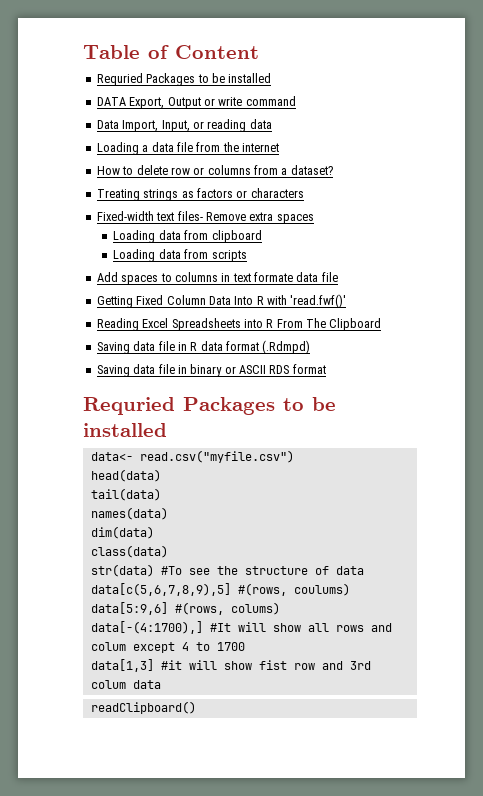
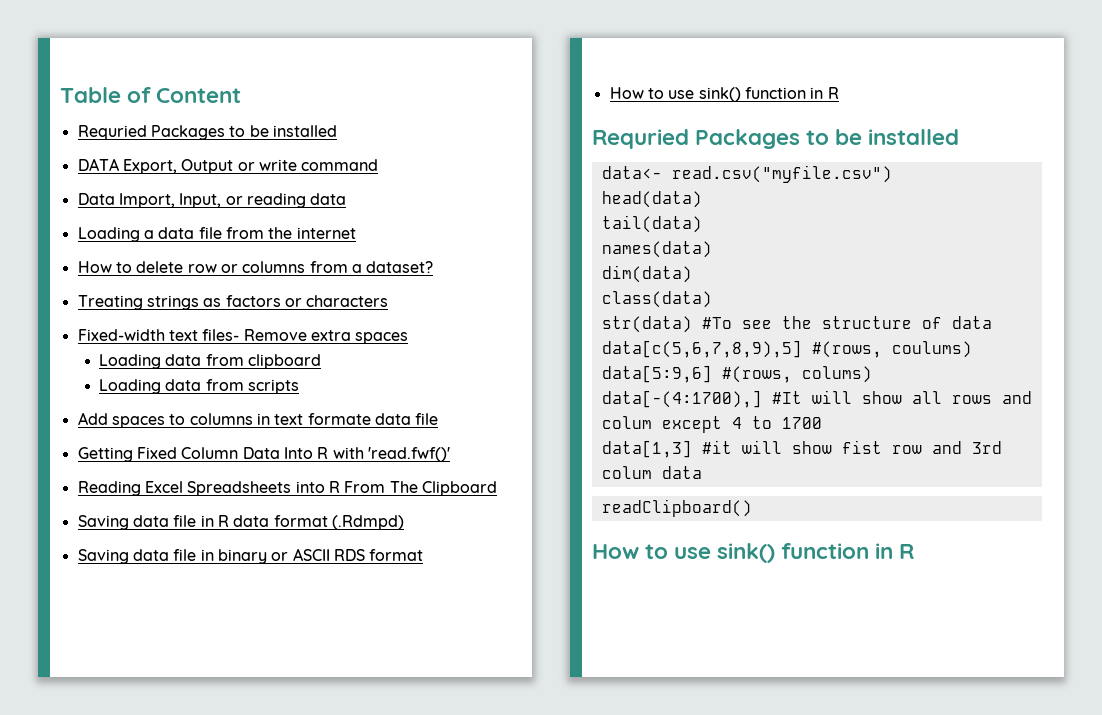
(326, 369) none -> [609,87,839,102] // How to use sink() function in R
(196, 707) none -> [592,543,915,563] // How to use sink() function in R

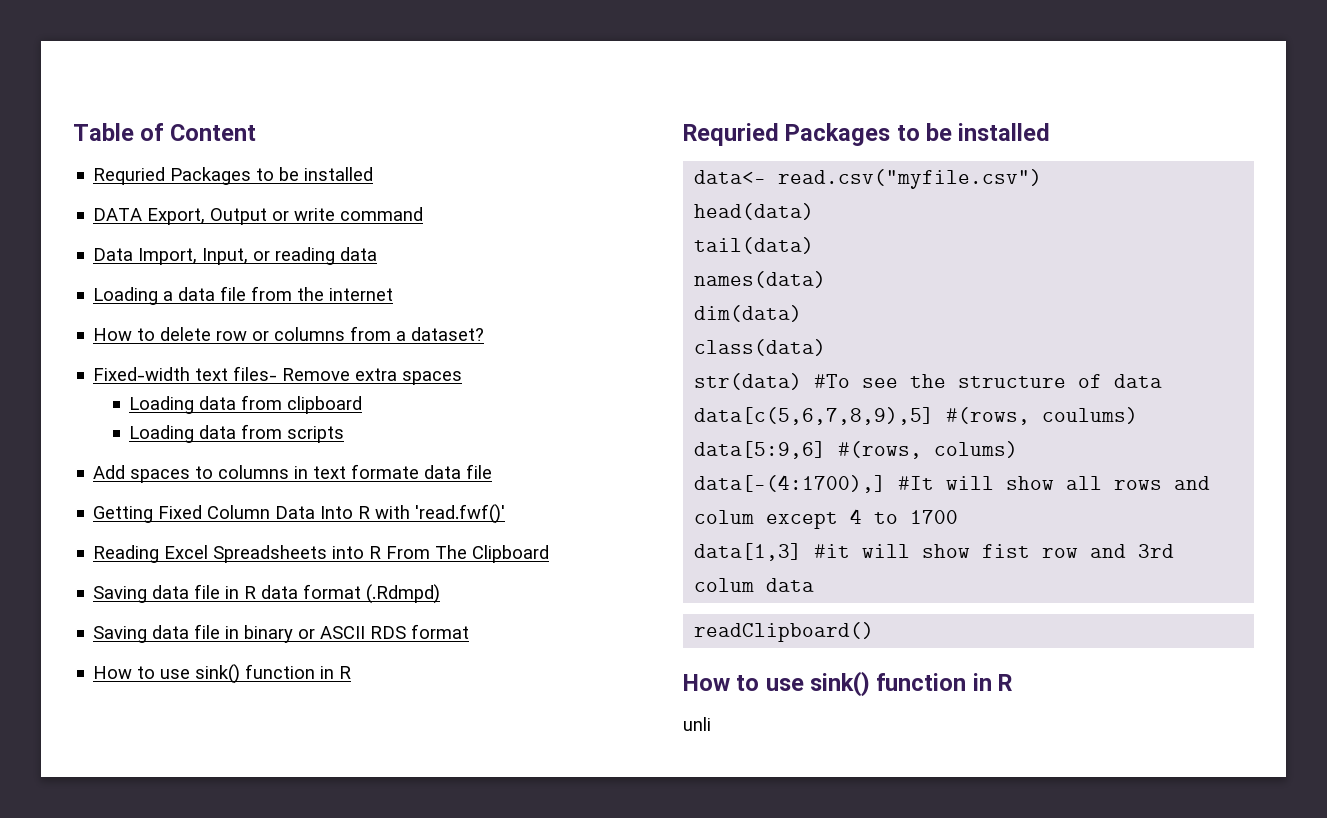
[77,295,389,310] // Treating strings as factors or characters -> (485, 334) none
(915, 551) none -> [683,717,711,731] // unli

